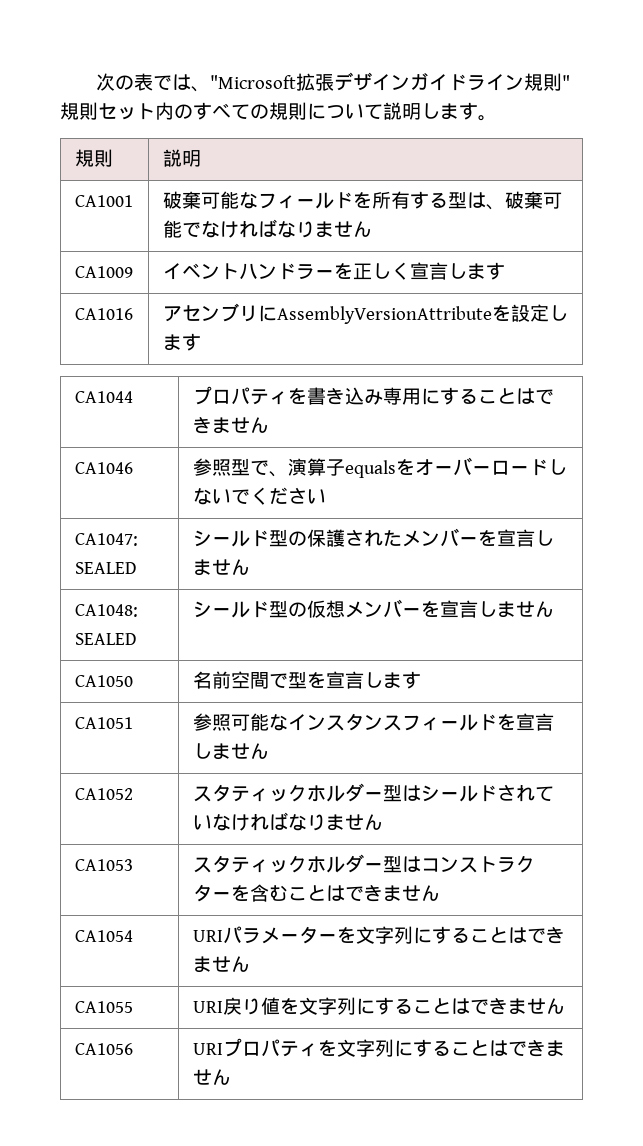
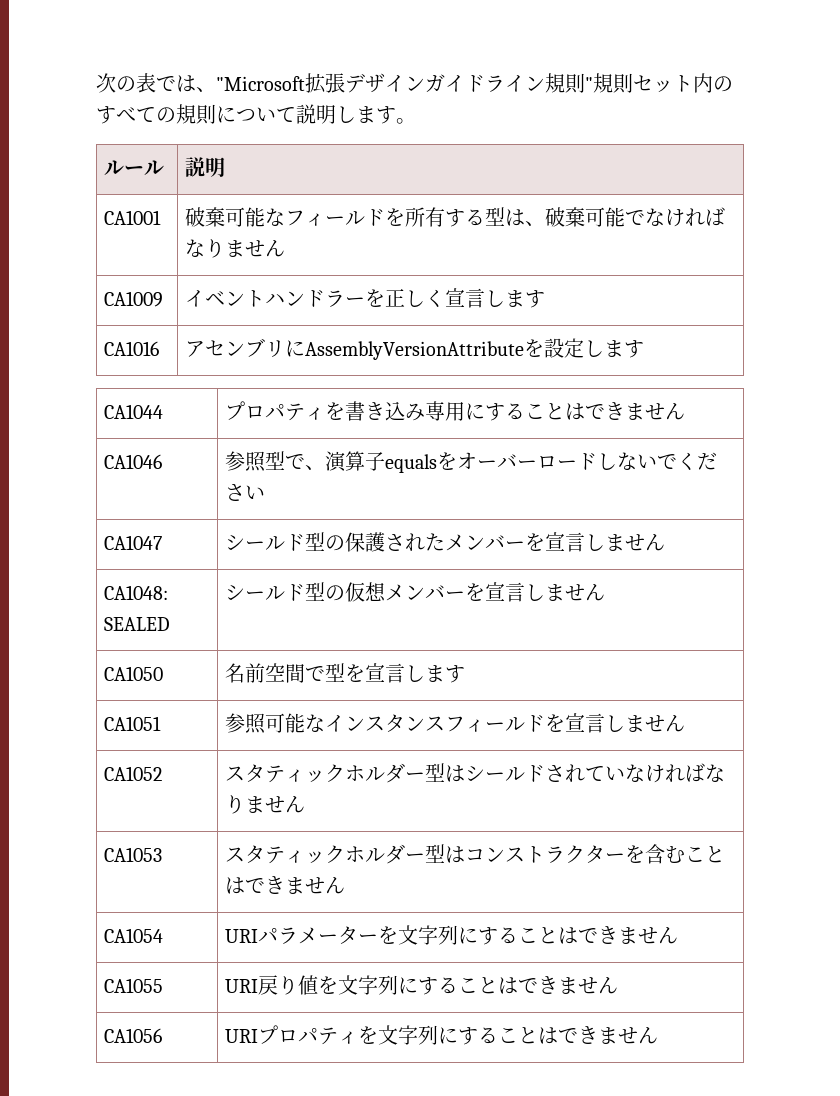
[74,149,113,167] 規則 -> [104,160,165,175] ルール
[74,533,138,546] [74,562,137,574] CA1047: SEALED -> [104,535,163,550] CA1047

